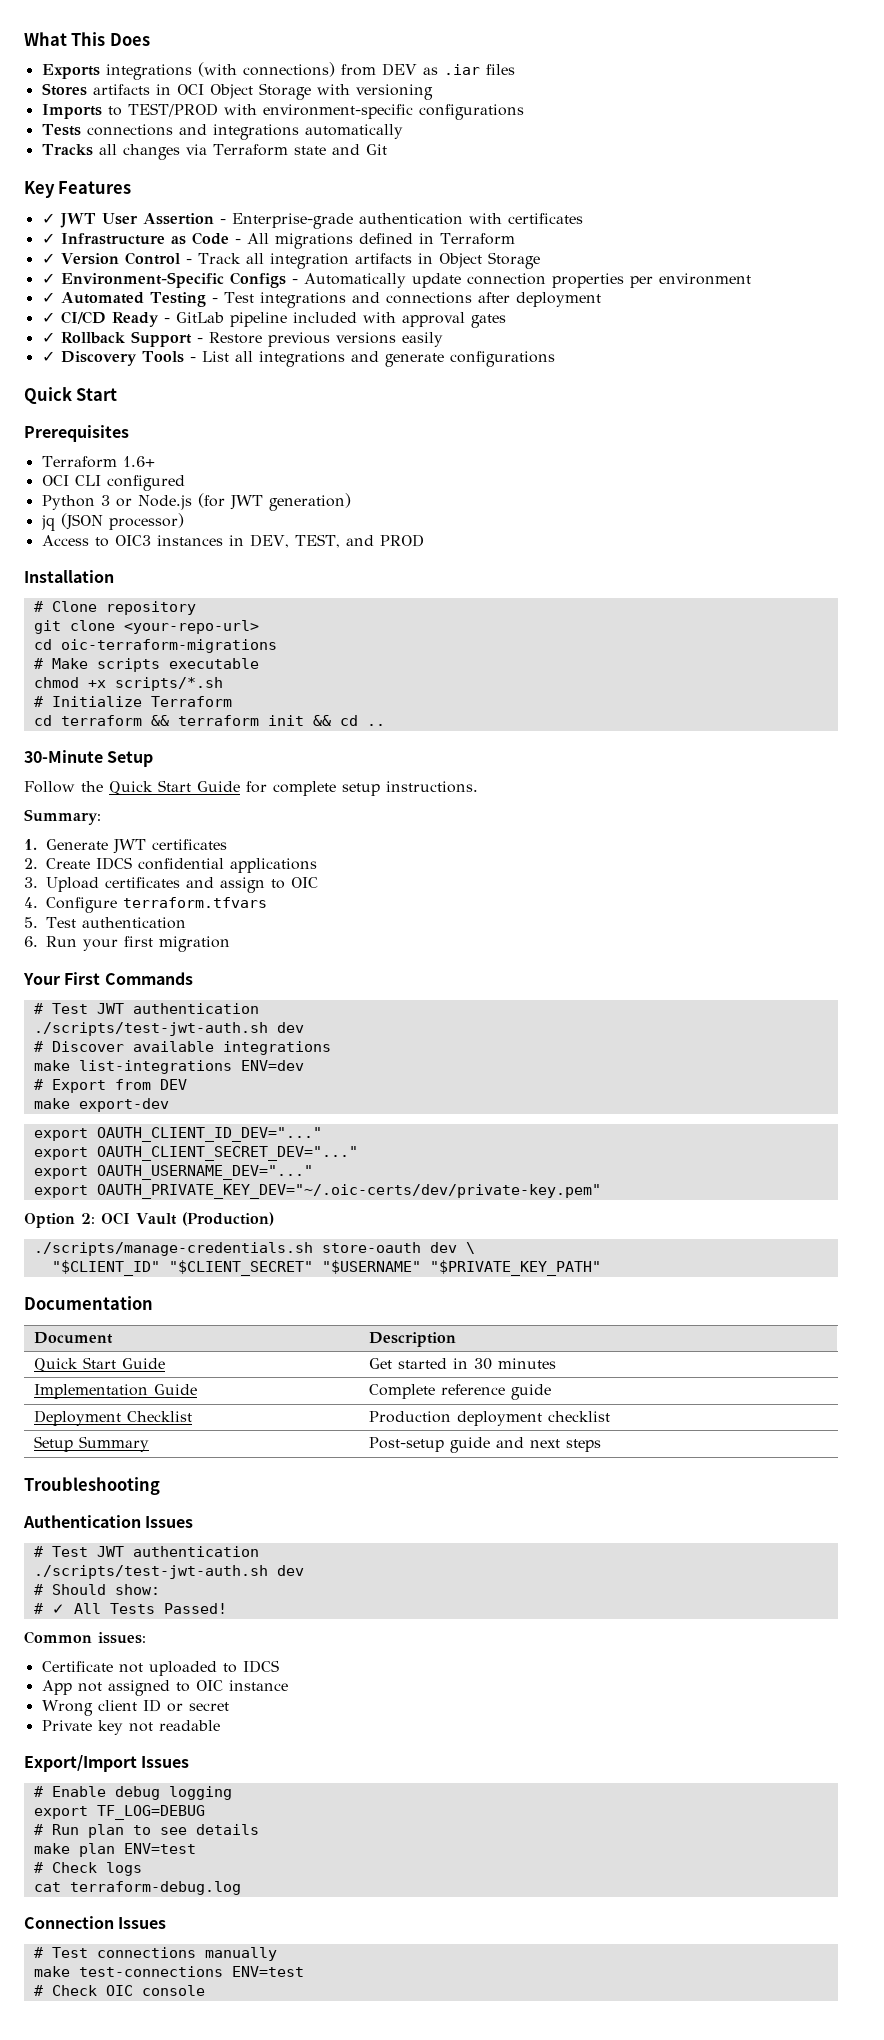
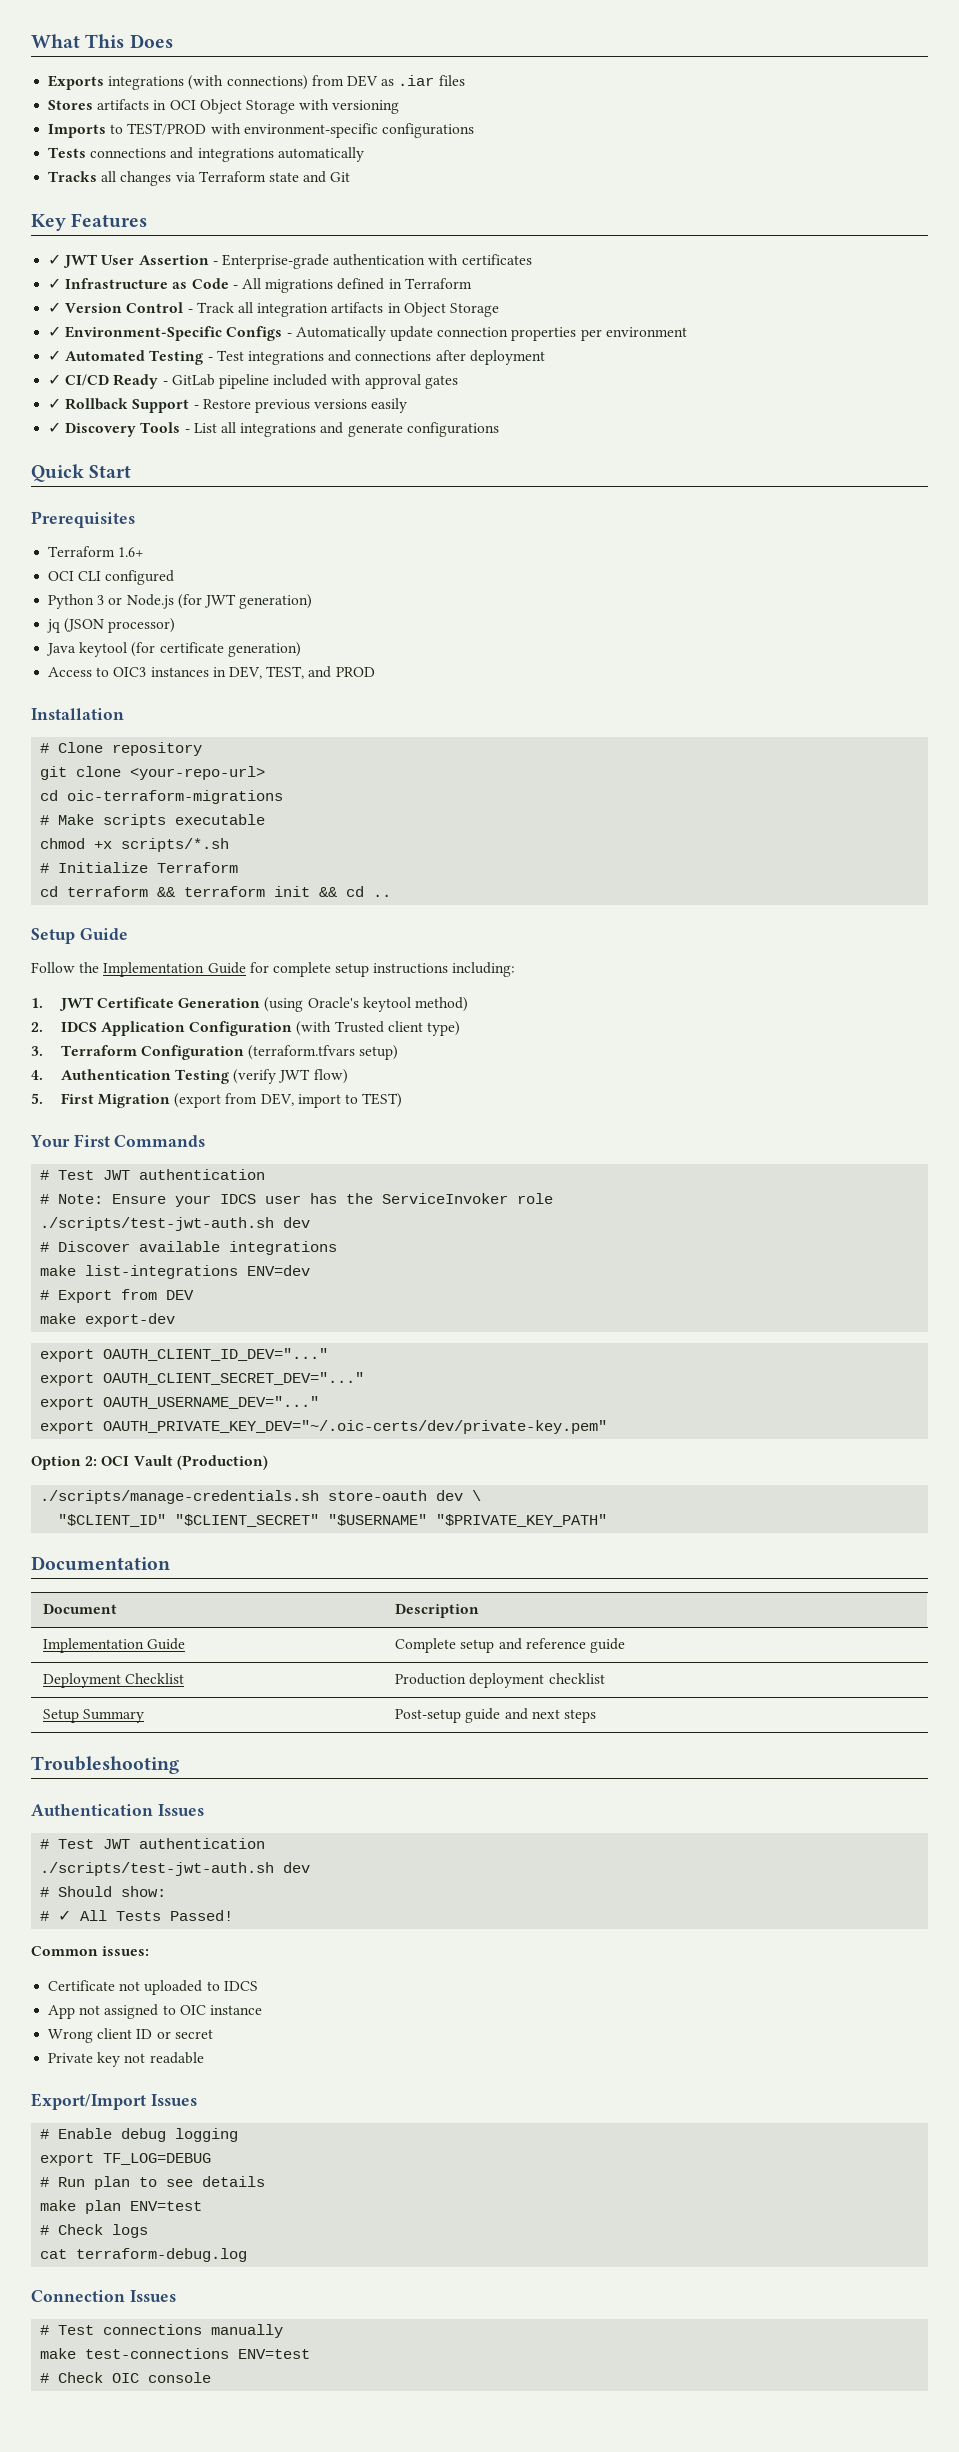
(184, 521) none -> [46,642,301,657] // Java keytool (for certificate generation)
[24,750,154,767] 30-Minute Setup -> [31,928,128,944] Setup Guide
[109,780,191,795] Quick Start -> [103,962,205,977] Implementation
[386,781,478,793] [24,809,101,825] instructions. // Summary: -> [373,962,516,977] instructions including:
[46,839,228,854] [24,857,318,873] [24,877,319,893] [24,897,268,913] [24,917,187,929] [24,936,231,952] Generate JWT certificates // 2. Create IDCS confidential applications // 3. Upload certificates and assign to OIC // 4. Configure terraform.tfvars // 5. Test authentication // 6. Run your first migration -> [58,997,468,1012] [31,1021,460,1036] [31,1045,399,1060] [31,1069,348,1084] [31,1093,403,1108] JWT Certificate Generation (using Oracle's keytool method) // 2. IDCS Application Configuration (with Trusted client type) // 3. Terraform Configuration (terraform.tfvars setup) // 4. Authentication Testing (verify JWT flow) // 5. First Migration (export from DEV, import to TEST)
(259, 1008) none -> [40,1193,554,1207] // # Note: Ensure your IDCS user has the ServiceInvoker role
[34,1357,166,1372] [369,1358,557,1370] // Quick Start Guide | Get started in 30 minutes -> (480, 1611) none
(436, 1391) none -> [460,1638,522,1653] setup and

